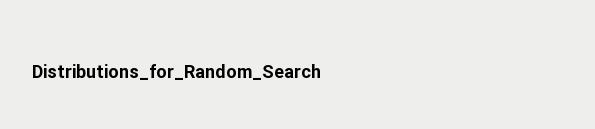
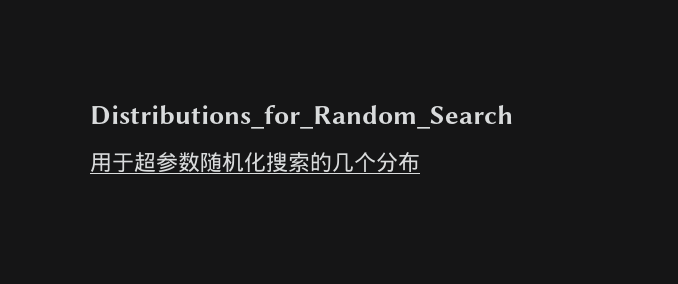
(321, 72) none -> [90,152,420,173] // 用于超参数随机化搜索的几个分布

